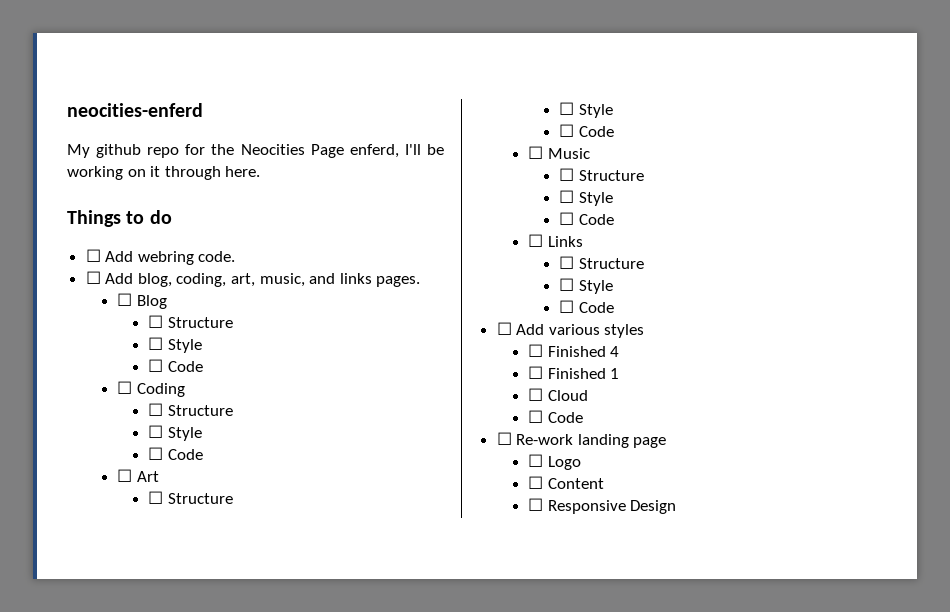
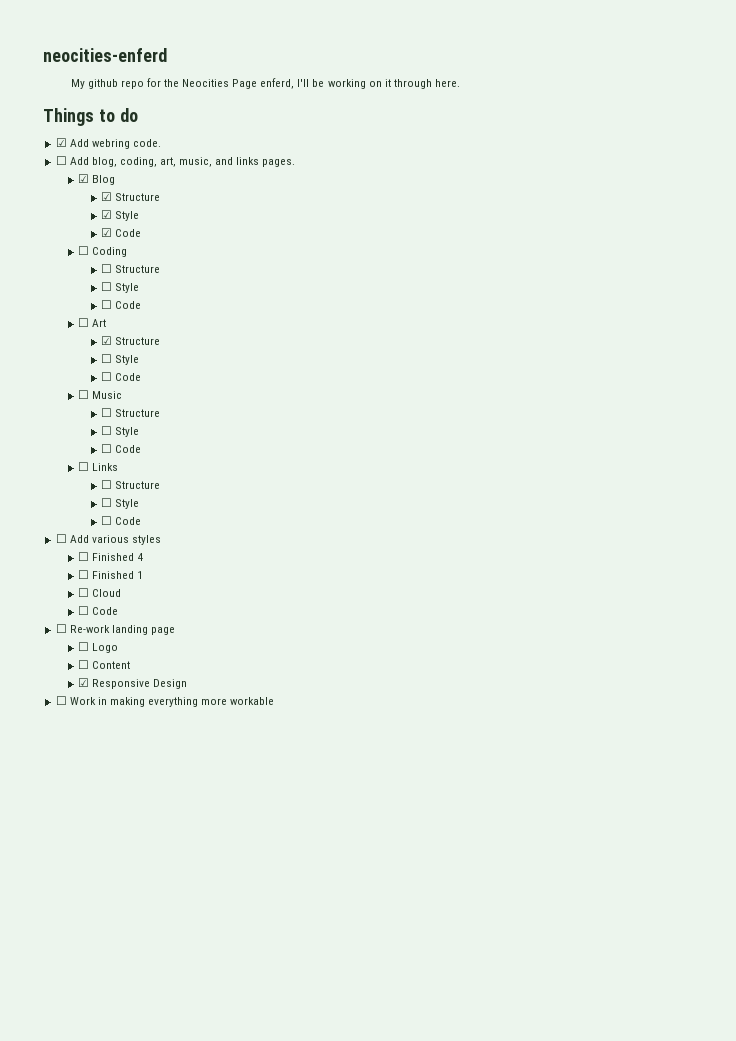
[85,249,101,262] ☐ -> [55,138,67,147] ☑
[116,293,132,306] ☐ -> [78,174,90,183] ☑
[148,315,233,328] [148,337,202,353] [148,359,164,372] ☐ Structure // ☐ Style // ☐ -> [100,192,161,201] [100,210,140,221] [100,228,112,237] ☑ Structure // ☑ Style // ☑
[148,491,164,504] ☐ -> [100,336,112,345] ☑
[527,498,543,511] ☐ -> [78,678,90,687] ☑
(677, 507) none -> [55,696,275,707] // ☐ Work in making everything more workable

